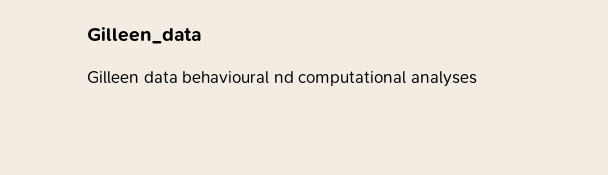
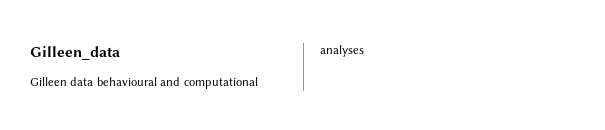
[273,71,294,83] nd -> [160,77,181,86] and

